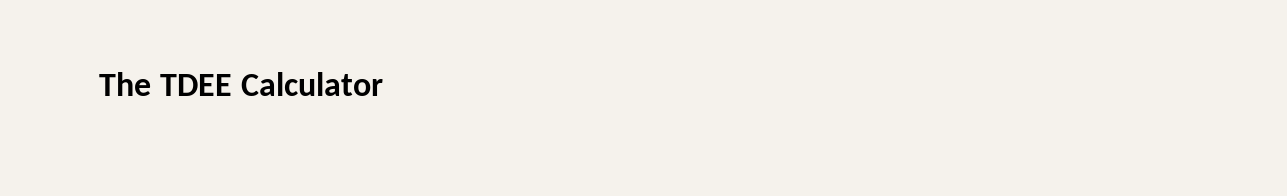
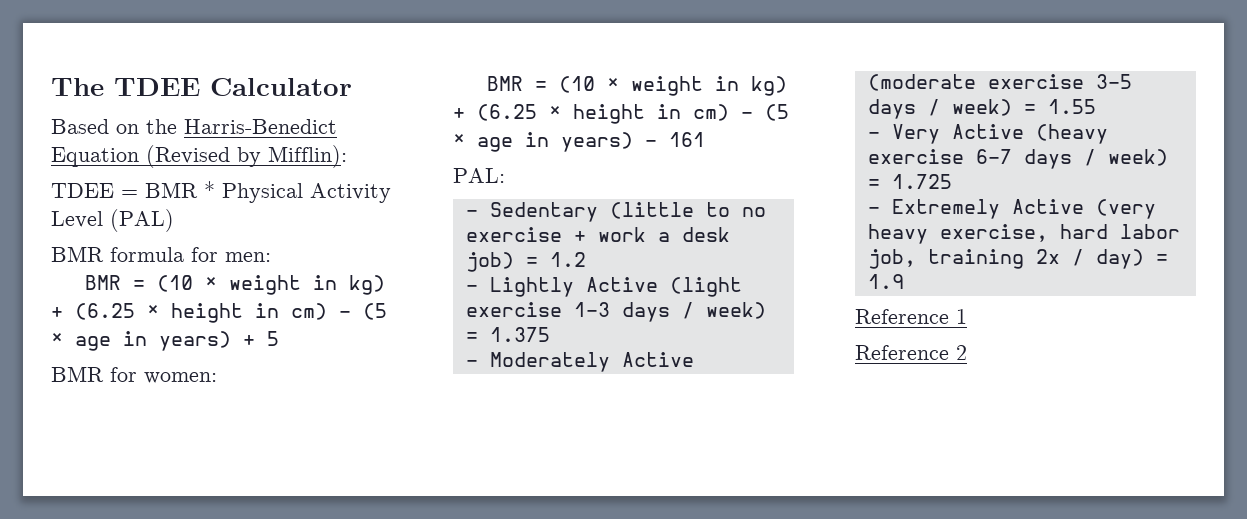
(384, 84) none -> [51,119,337,134] [51,145,347,168] [51,181,391,203] [51,209,174,232] [51,246,271,262] [84,275,385,295] [51,303,387,323] [51,331,279,351] [51,366,217,384] [486,76,787,96] [453,104,789,124] [453,132,705,152] [453,168,505,183] [465,202,766,222] [465,227,730,242] [465,252,586,272] [465,277,742,297] [465,302,766,322] [465,327,550,342] [465,352,694,372] [867,74,1132,91] [867,99,1096,119] [867,124,1108,144] [867,149,1168,169] [867,174,952,189] [867,199,1156,219] [867,224,1180,244] [867,249,1168,269] [867,274,904,289] [855,309,967,324] [855,345,967,360] // Based on the Harris-Benedict Equation (Revised by Mifflin): // TDEE = BMR * Physical Activity Level (PAL) // BMR formula for men: // BMR = (10 × weight in kg) + (6.25 × height in cm) - (5 × age in years) + 5 // BMR for women: // BMR = (10 × weight in kg) + (6.25 × height in cm) - (5 × age in years) - 161 // PAL: // - Sedentary (little to no exercise + work a desk job) = 1.2 // - Lightly Active (light exercise 1-3 days / week) = 1.375 // - Moderately Active (moderate exercise 3-5 days / week) = 1.55 // - Very Active (heavy exercise 6-7 days / week) = 1.725 // - Extremely Active (very heavy exercise, hard labor job, training 2x / day) = 1.9 // Reference 1 // Reference 2

